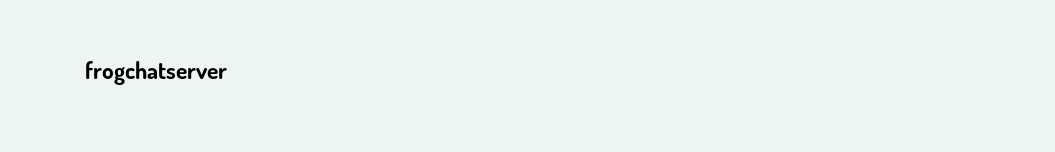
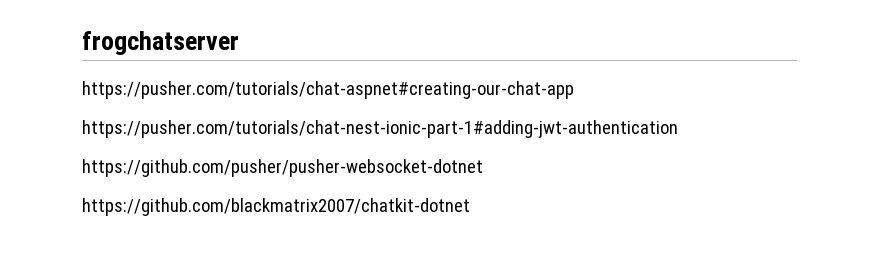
(227, 73) none -> [82,81,574,99] [82,120,678,138] [82,159,483,177] [82,198,470,216] // https://pusher.com/tutorials/chat-aspnet#creating-our-chat-app // https://pusher.com/tutorials/chat-nest-ionic-part-1#adding-jwt-authentication // https://github.com/pusher/pusher-websocket-dotnet // https://github.com/blackmatrix2007/chatkit-dotnet

